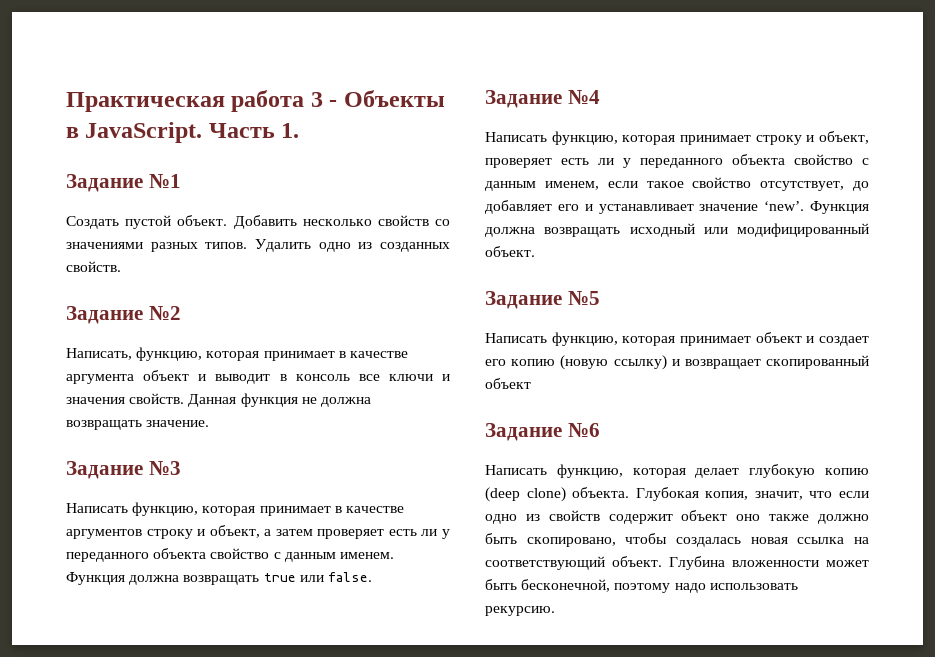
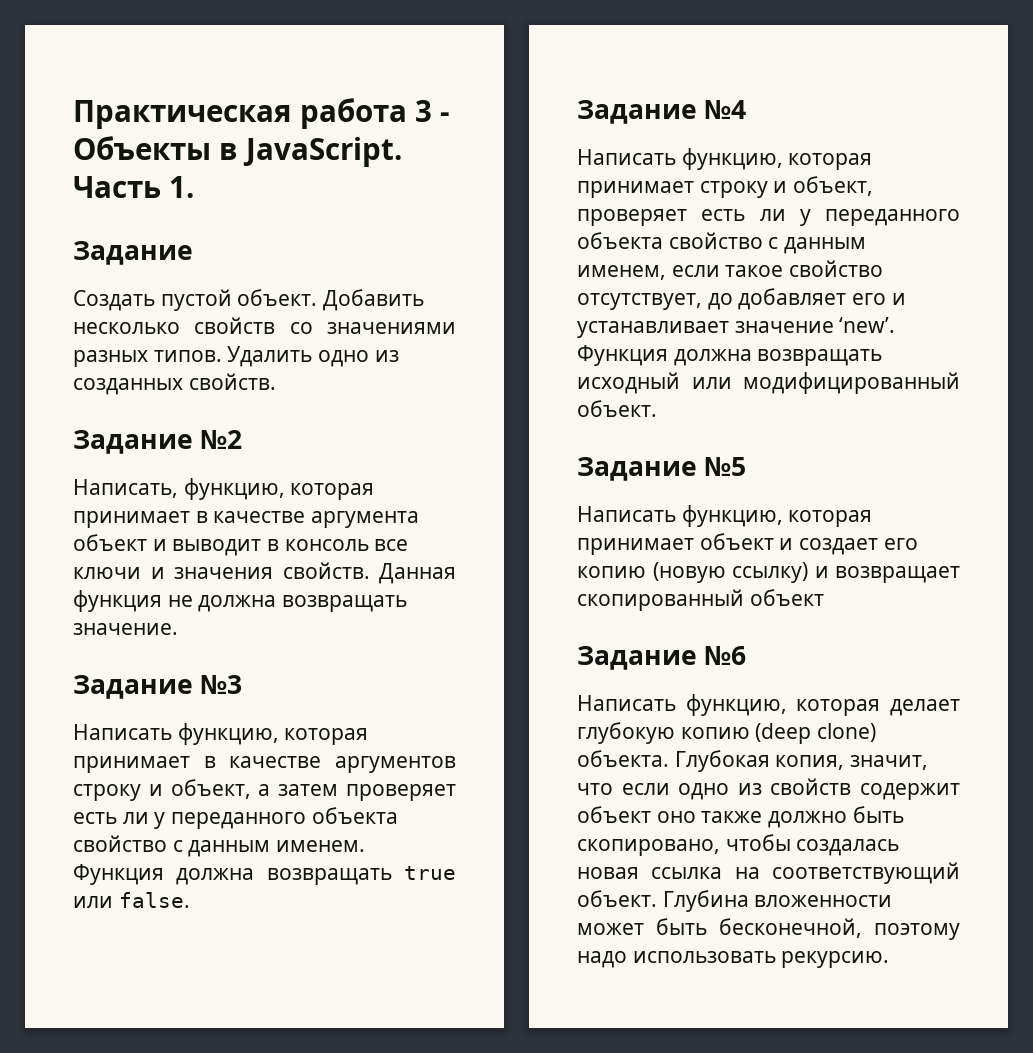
[148,174,181,188] №1 -> (193, 253) none

